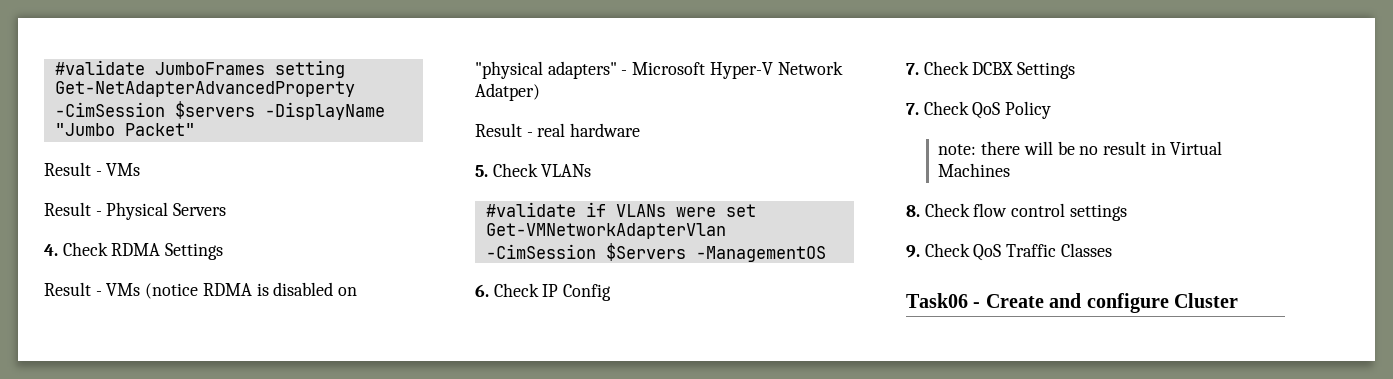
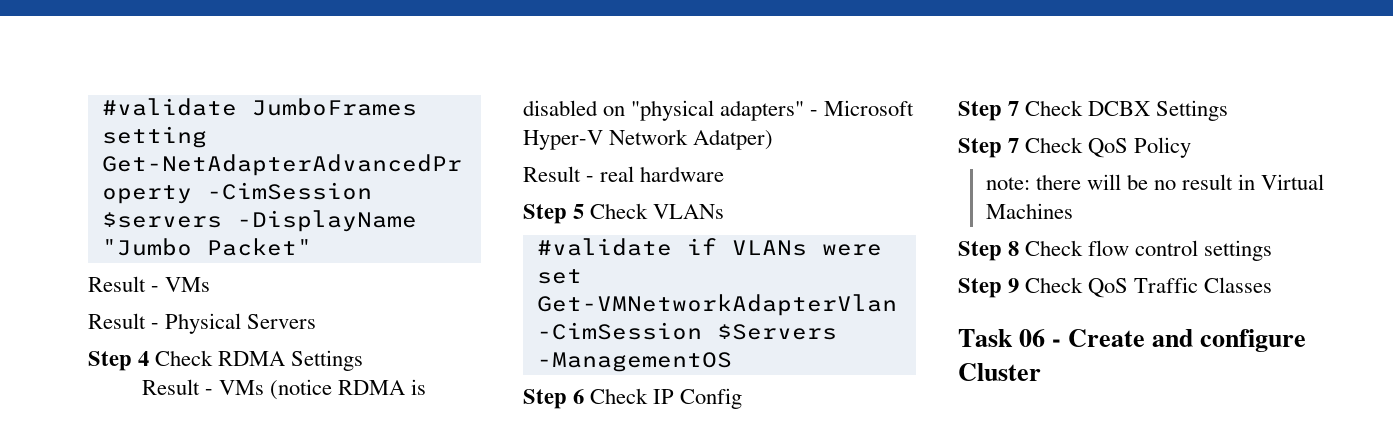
[44,244,58,256] 4. -> [88,351,150,371] Step 4
[475,165,488,177] 5. -> [523,204,585,224] Step 5
[475,284,489,297] 6. -> [523,389,585,409] Step 6
[906,63,919,75] 7. -> [958,101,1020,121] Step 7
[906,103,919,115] 7. -> [958,138,1020,158] Step 7
[906,205,920,217] 8. -> [958,241,1020,261] Step 8
[906,245,920,258] 9. -> [958,278,1020,298] Step 9
[906,293,968,308] Task06 -> [958,329,1046,347] Task 06

